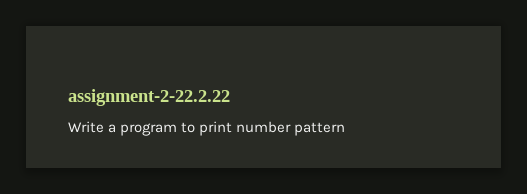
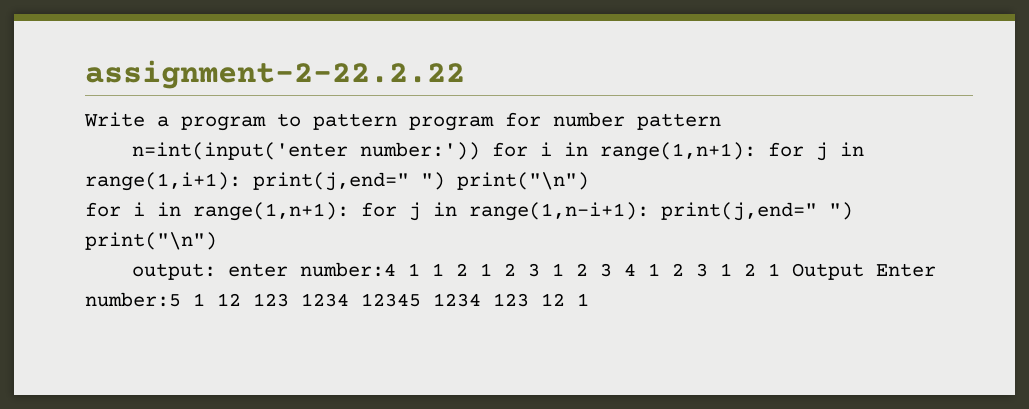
[199,121,233,136] print -> [313,112,541,131] pattern program for
(346, 129) none -> [131,142,864,161] [85,172,589,191] [85,202,853,221] [85,232,217,250] [131,262,936,280] [85,292,589,307] // n=int(input('enter number:')) for i in range(1,n+1): for j in range(1,i+1): print(j,end=" ") print("\n") // for i in range(1,n+1): for j in range(1,n-i+1): print(j,end=" ") print("\n") // output: enter number:4 1 1 2 1 2 3 1 2 3 4 1 2 3 1 2 1 Output Enter number:5 1 12 123 1234 12345 1234 123 12 1

